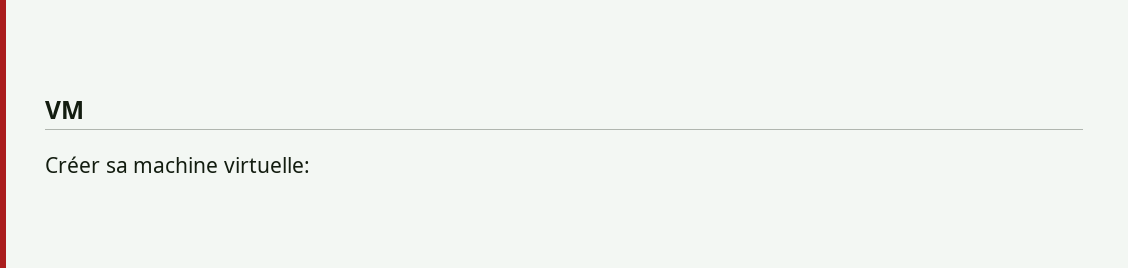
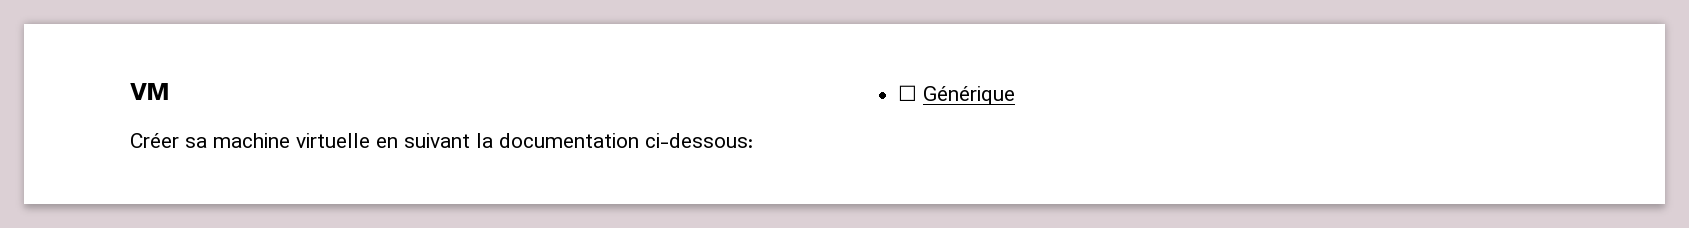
[224,157,311,173] virtuelle: -> [296,133,753,148] [898,85,1016,105] virtuelle en suivant la documentation ci-dessous: // ☐ Générique

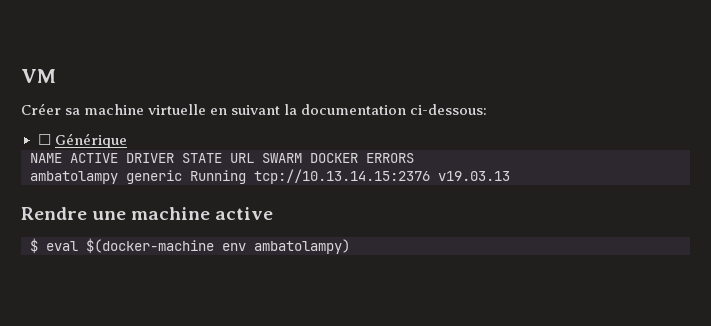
(1016, 95) none -> [30,153,414,163] [30,169,510,184] [21,207,274,220] [30,238,350,254] // NAME ACTIVE DRIVER STATE URL SWARM DOCKER ERRORS // ambatolampy generic Running tcp://10.13.14.15:2376 v19.03.13 // Rendre une machine active // $ eval $(docker-machine env ambatolampy)

